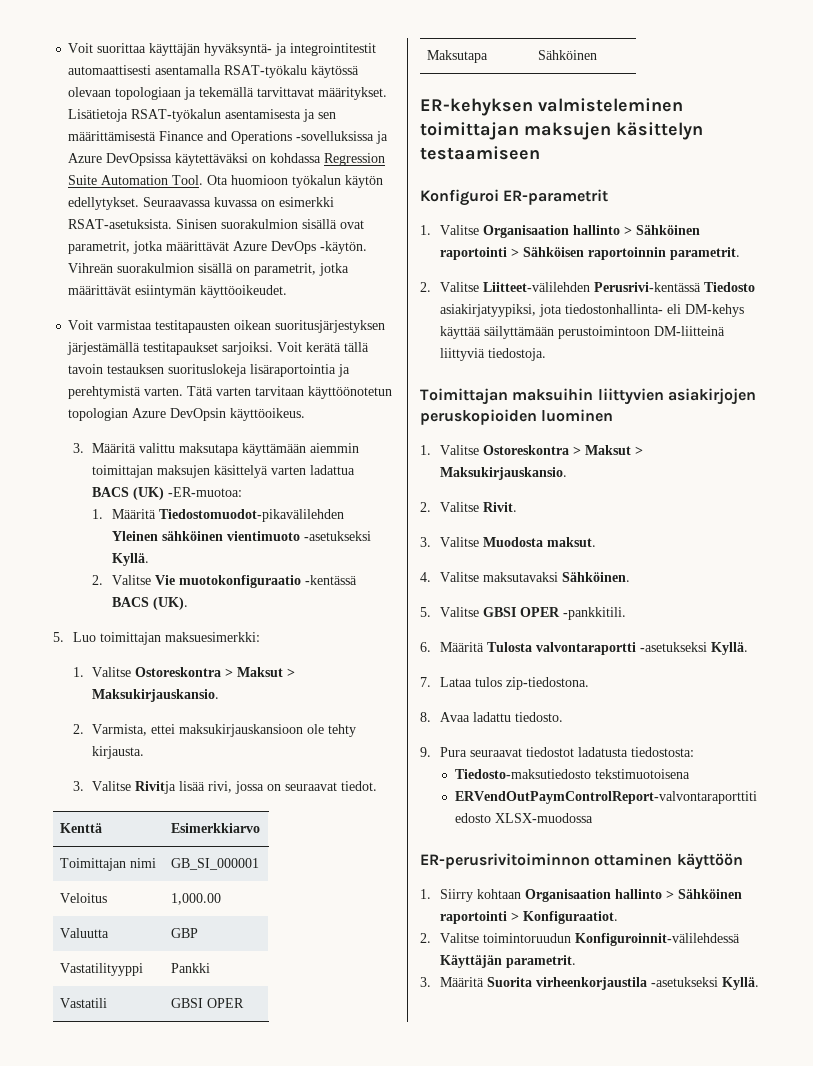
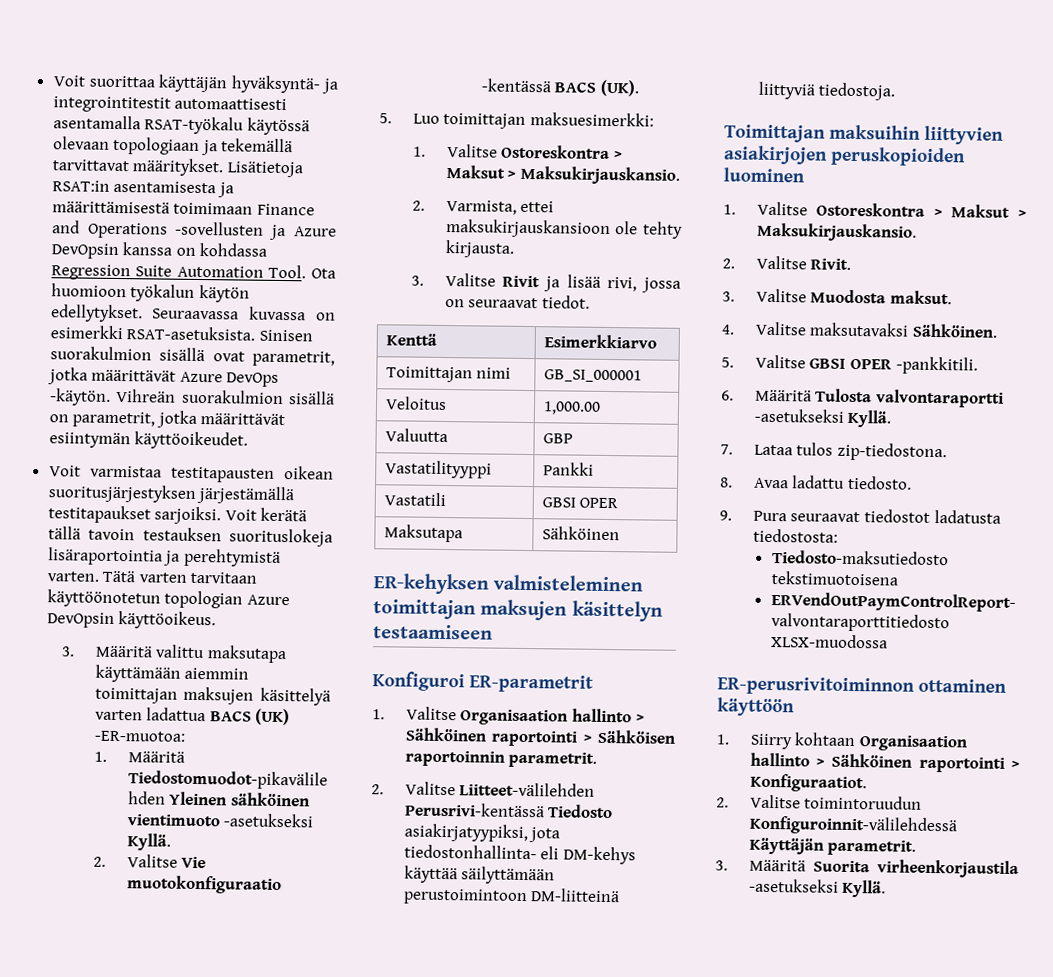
[131,109,222,122] RSAT-työkalun -> [51,180,110,192] RSAT:in
[318,112,337,119] [68,131,157,141] sen määrittämisestä -> [51,201,254,215] määrittämisestä toimimaan
[296,131,375,141] -sovelluksissa -> [175,221,265,236] -sovellusten
[106,153,249,166] DevOpsissa käytettäväksi -> [50,242,173,260] DevOpsin kanssa
[135,781,177,794] Rivitja -> [502,275,561,292] Rivit ja

